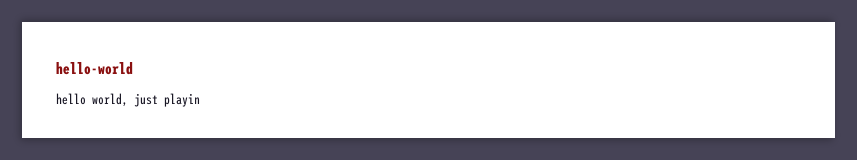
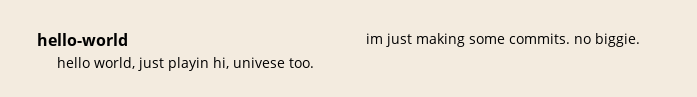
(200, 100) none -> [212,57,314,69] [366,33,640,47] hi, univese too. im just making some commits. no biggie.

